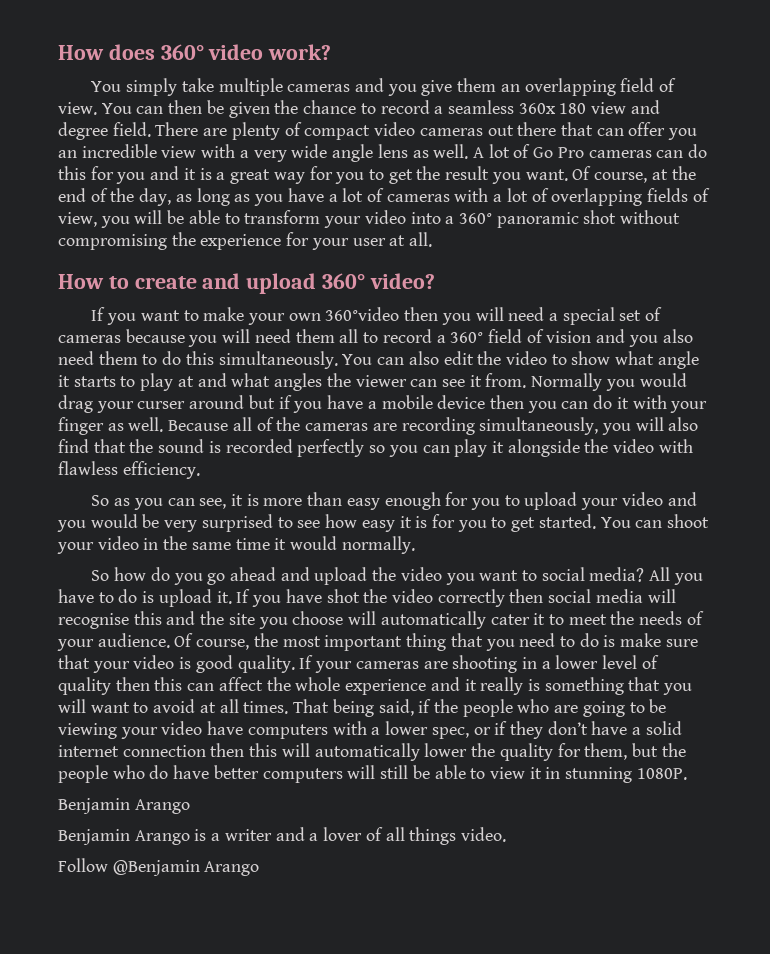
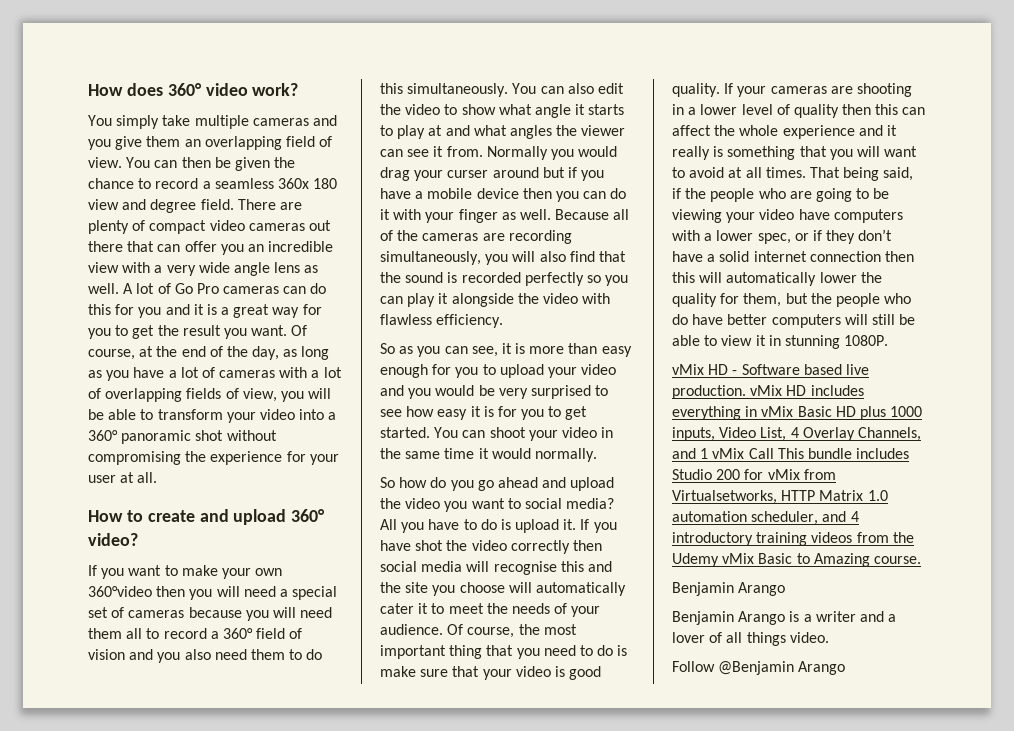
(687, 774) none -> [672,364,869,375] [672,385,864,399] [672,406,923,420] [672,427,921,441] [672,448,910,459] [672,469,836,480] [672,490,888,504] [672,511,859,525] [672,532,914,546] [672,553,921,567] // vMix HD - Software based live production. vMix HD includes everything in vMix Basic HD plus 1000 inputs, Video List, 4 Overlay Channels, and 1 vMix Call This bundle includes Studio 200 for vMix from Virtualsetworks, HTTP Matrix 1.0 automation scheduler, and 4 introductory training videos from the Udemy vMix Basic to Amazing course.

